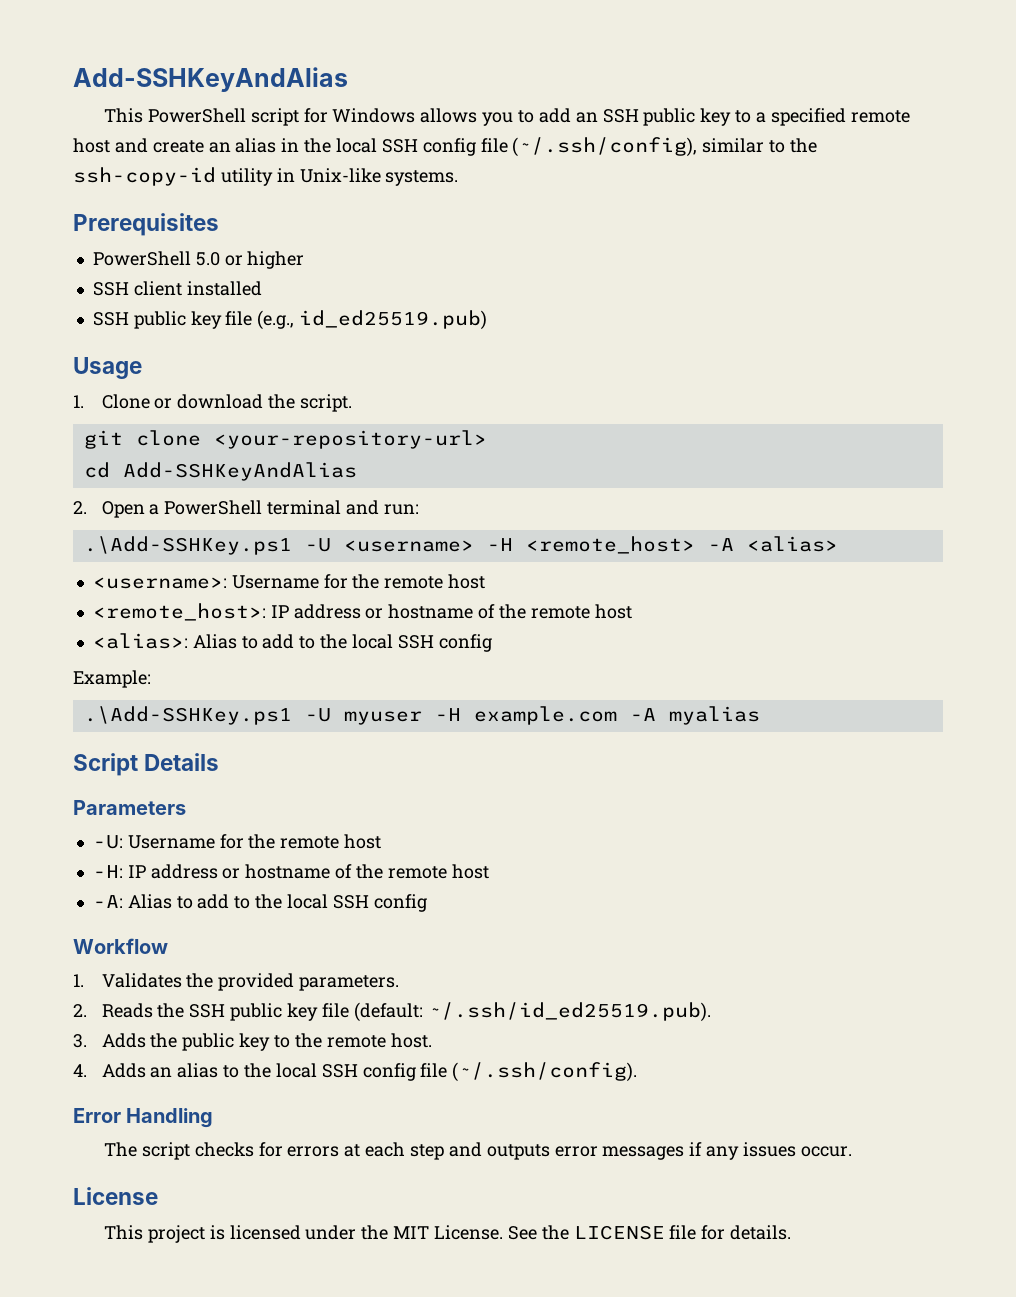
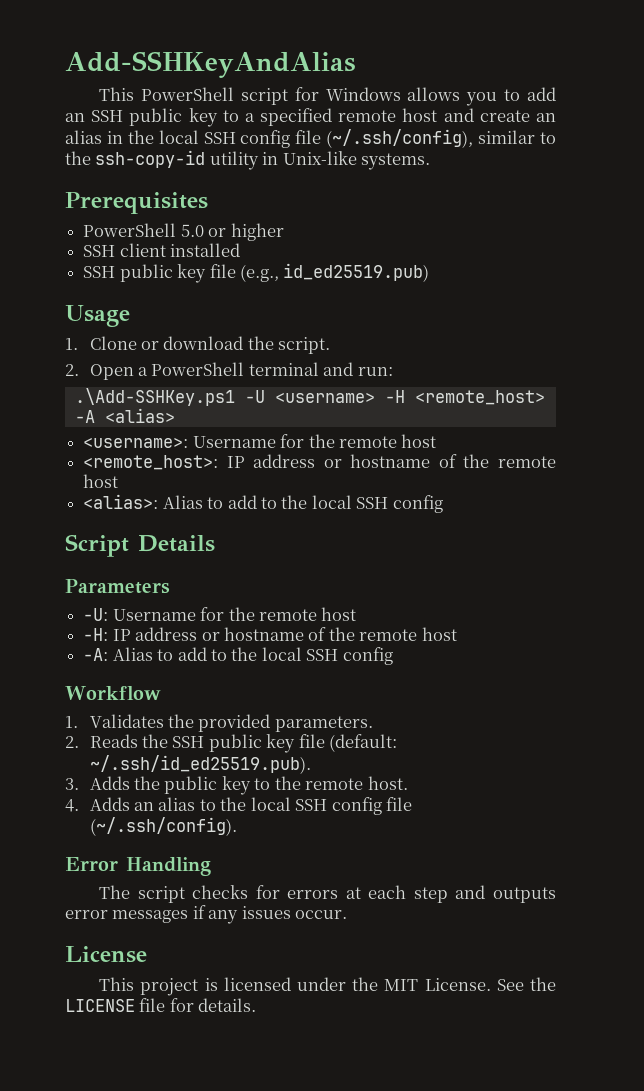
[83,430,487,449] [83,462,357,481] // git clone <your-repository-url> // cd Add-SSHKeyAndAlias -> (331, 345) none
[73,670,151,688] [83,706,760,725] // Example: // .\Add-SSHKey.ps1 -U myuser -H example.com -A myalias -> (443, 504) none

